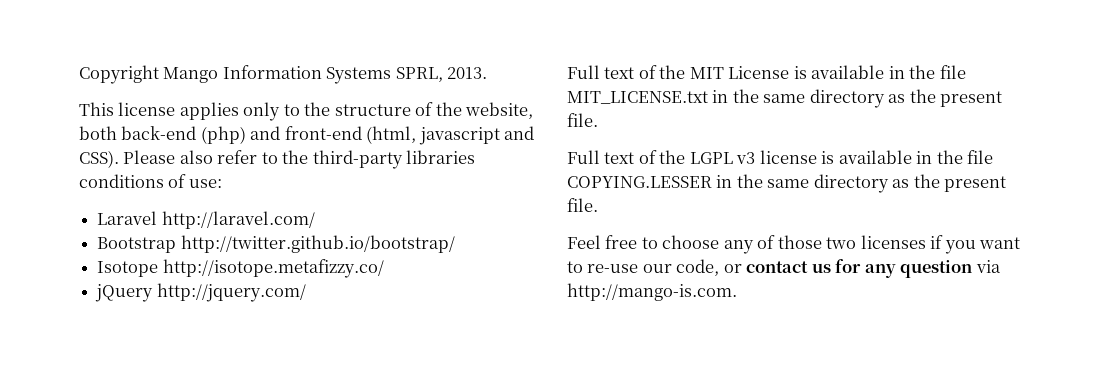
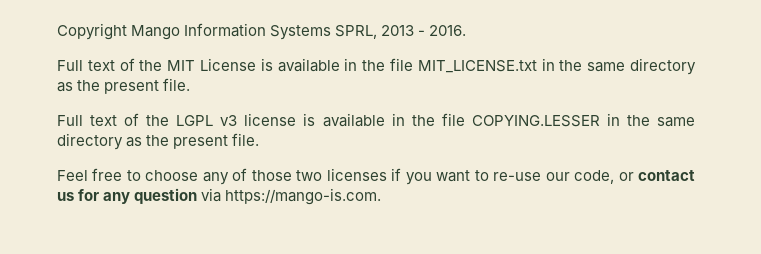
[447,67,488,79] [79,102,534,121] [79,126,535,145] [79,150,476,169] [79,174,222,188] [97,211,315,229] [97,235,455,253] [97,259,384,278] [95,283,306,302] 2013. // This license applies only to the structure of the website, both back-end (php) and front-end (html, javascript and CSS). Please also refer to the third-party libraries conditions of use: // Laravel http://laravel.com/ // Bootstrap http://twitter.github.io/bootstrap/ // Isotope http://isotope.metafizzy.co/ // jQuery http://jquery.com/ -> [381,25,467,36] 2013 - 2016.
[567,283,737,301] http://mango-is.com. -> [225,188,382,205] https://mango-is.com.

